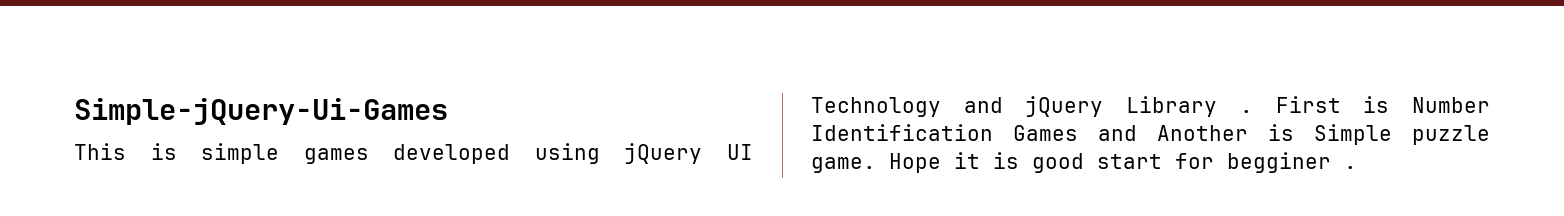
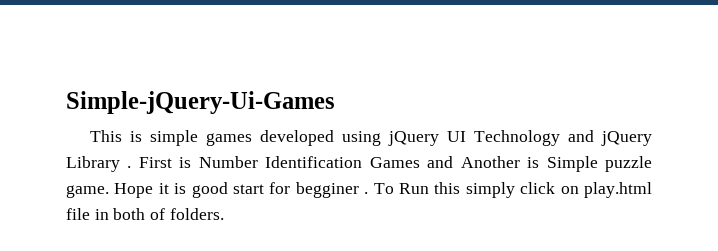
(1357, 167) none -> [373,182,652,198] [66,208,224,220] To Run this simply click on play.html file in both of folders.

